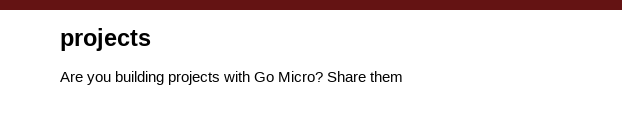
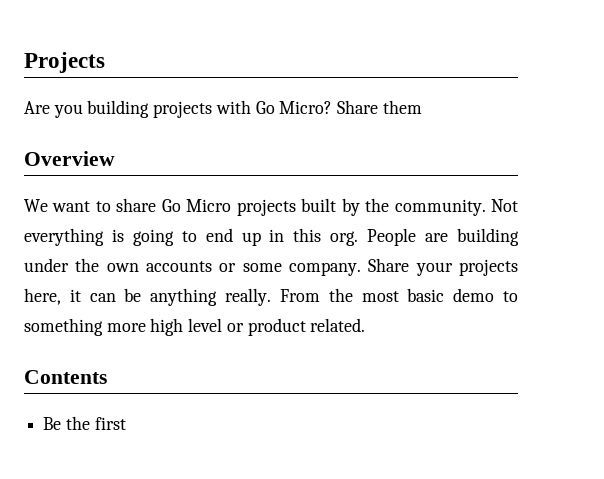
[60,28,151,51] projects -> [24,52,105,73] Projects
(404, 76) none -> [24,151,115,166] [24,198,518,216] [24,228,519,246] [24,258,518,276] [24,288,518,306] [24,318,366,336] [24,370,107,384] [43,416,126,430] // Overview // We want to share Go Micro projects built by the community. Not everything is going to end up in this org. People are building under the own accounts or some company. Share your projects here, it can be anything really. From the most basic demo to something more high level or product related. // Contents // Be the first

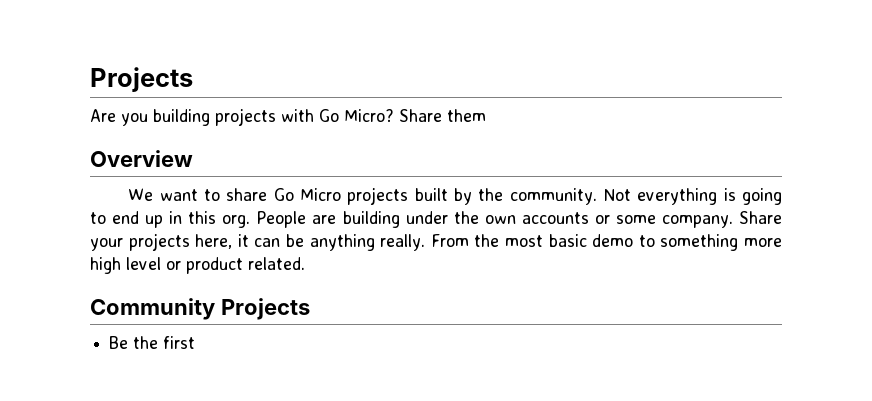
[24,370,107,384] Contents -> [90,298,310,320] Community Projects

